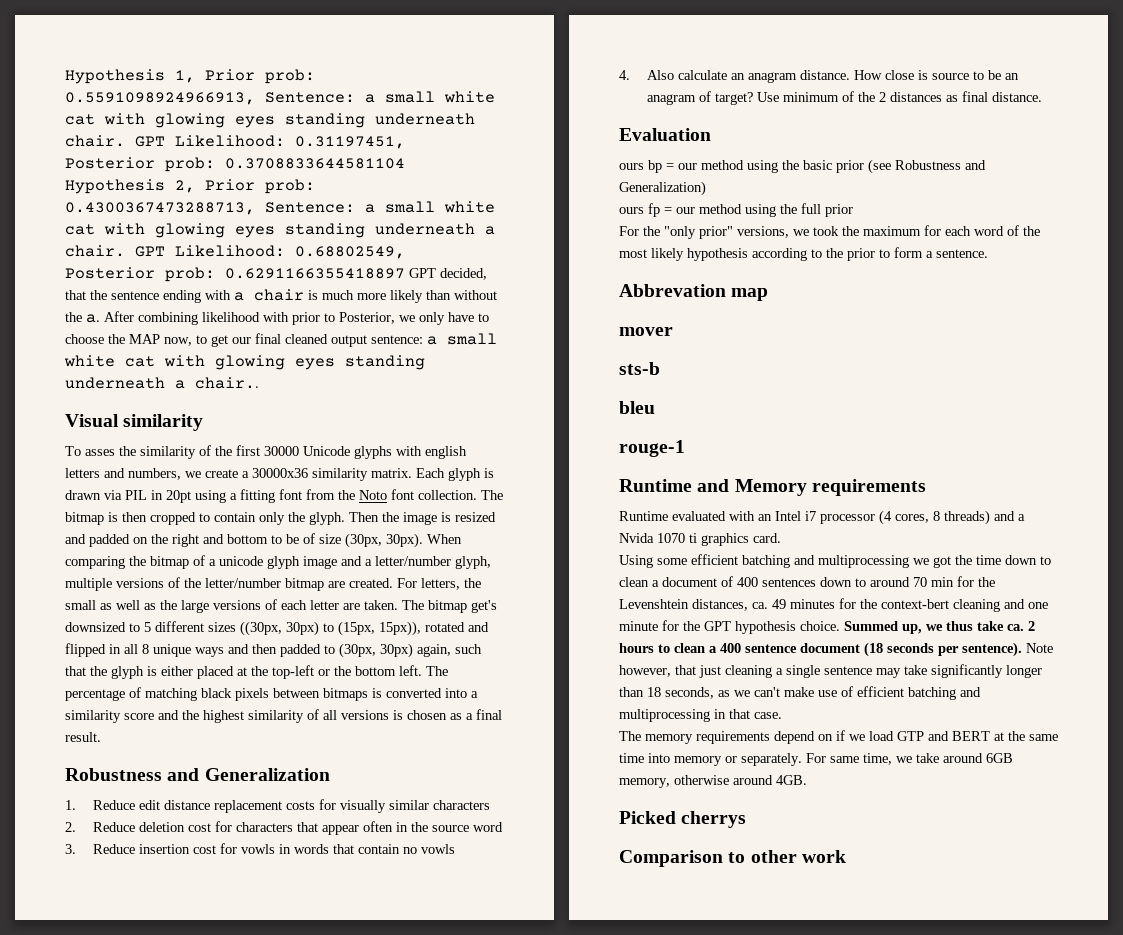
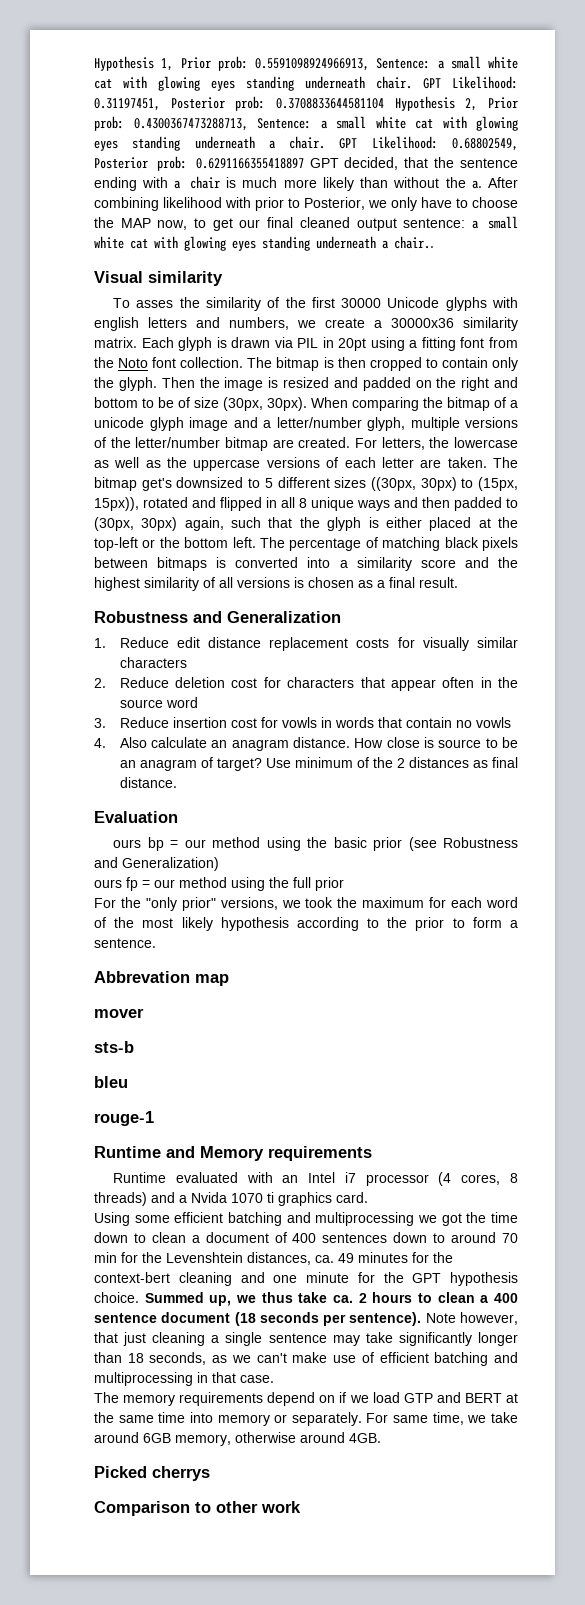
[65,600,96,610] small -> [454,437,518,448] lowercase
[181,600,209,613] large -> [193,459,261,471] uppercase

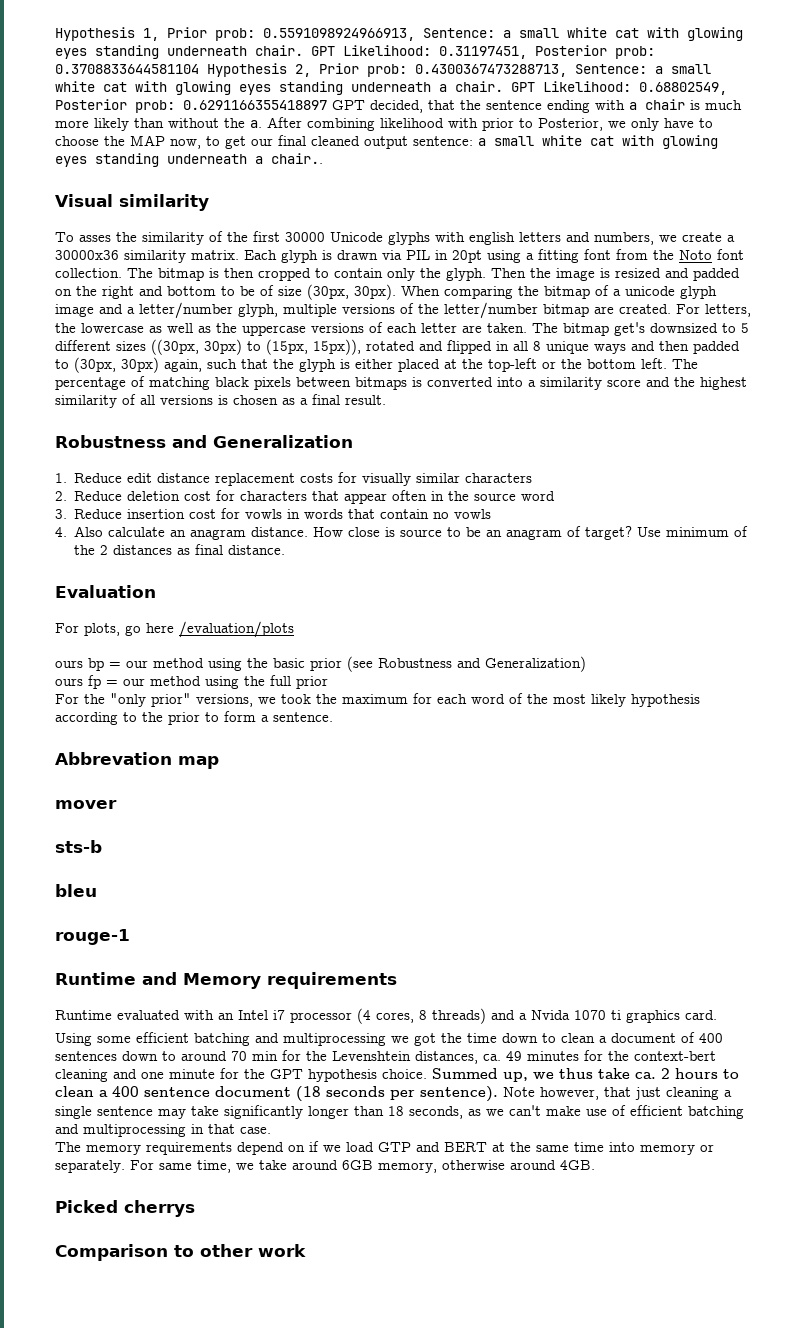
(178, 817) none -> [55,621,294,638] // For plots, go here /evaluation/plots

